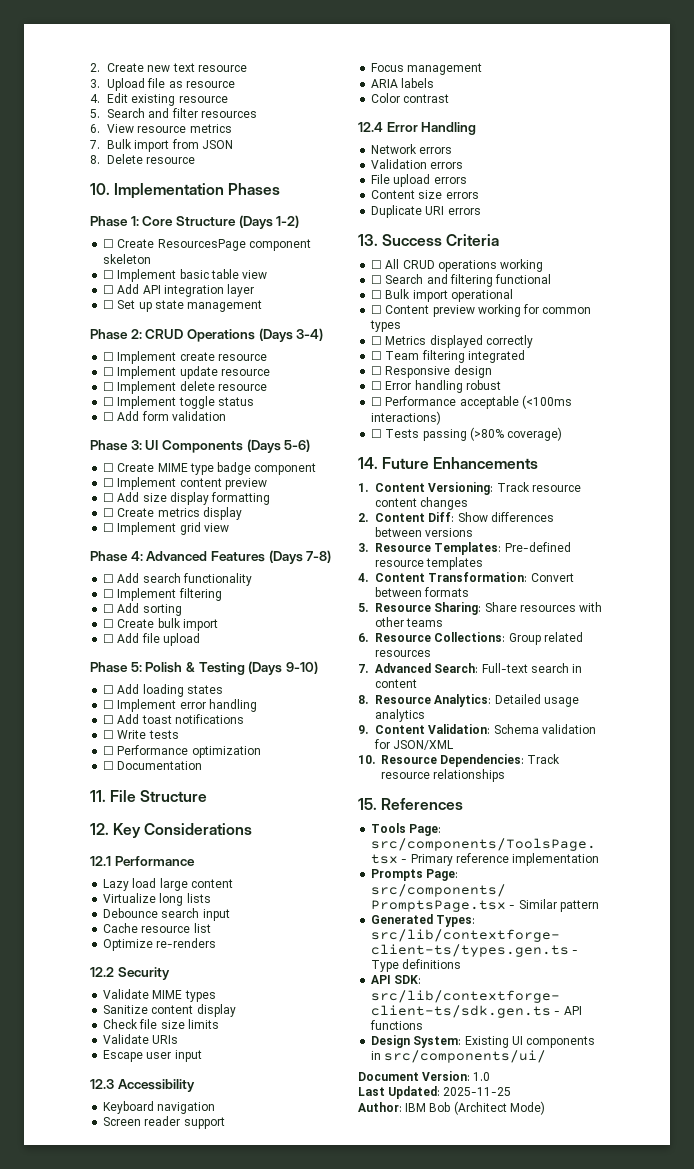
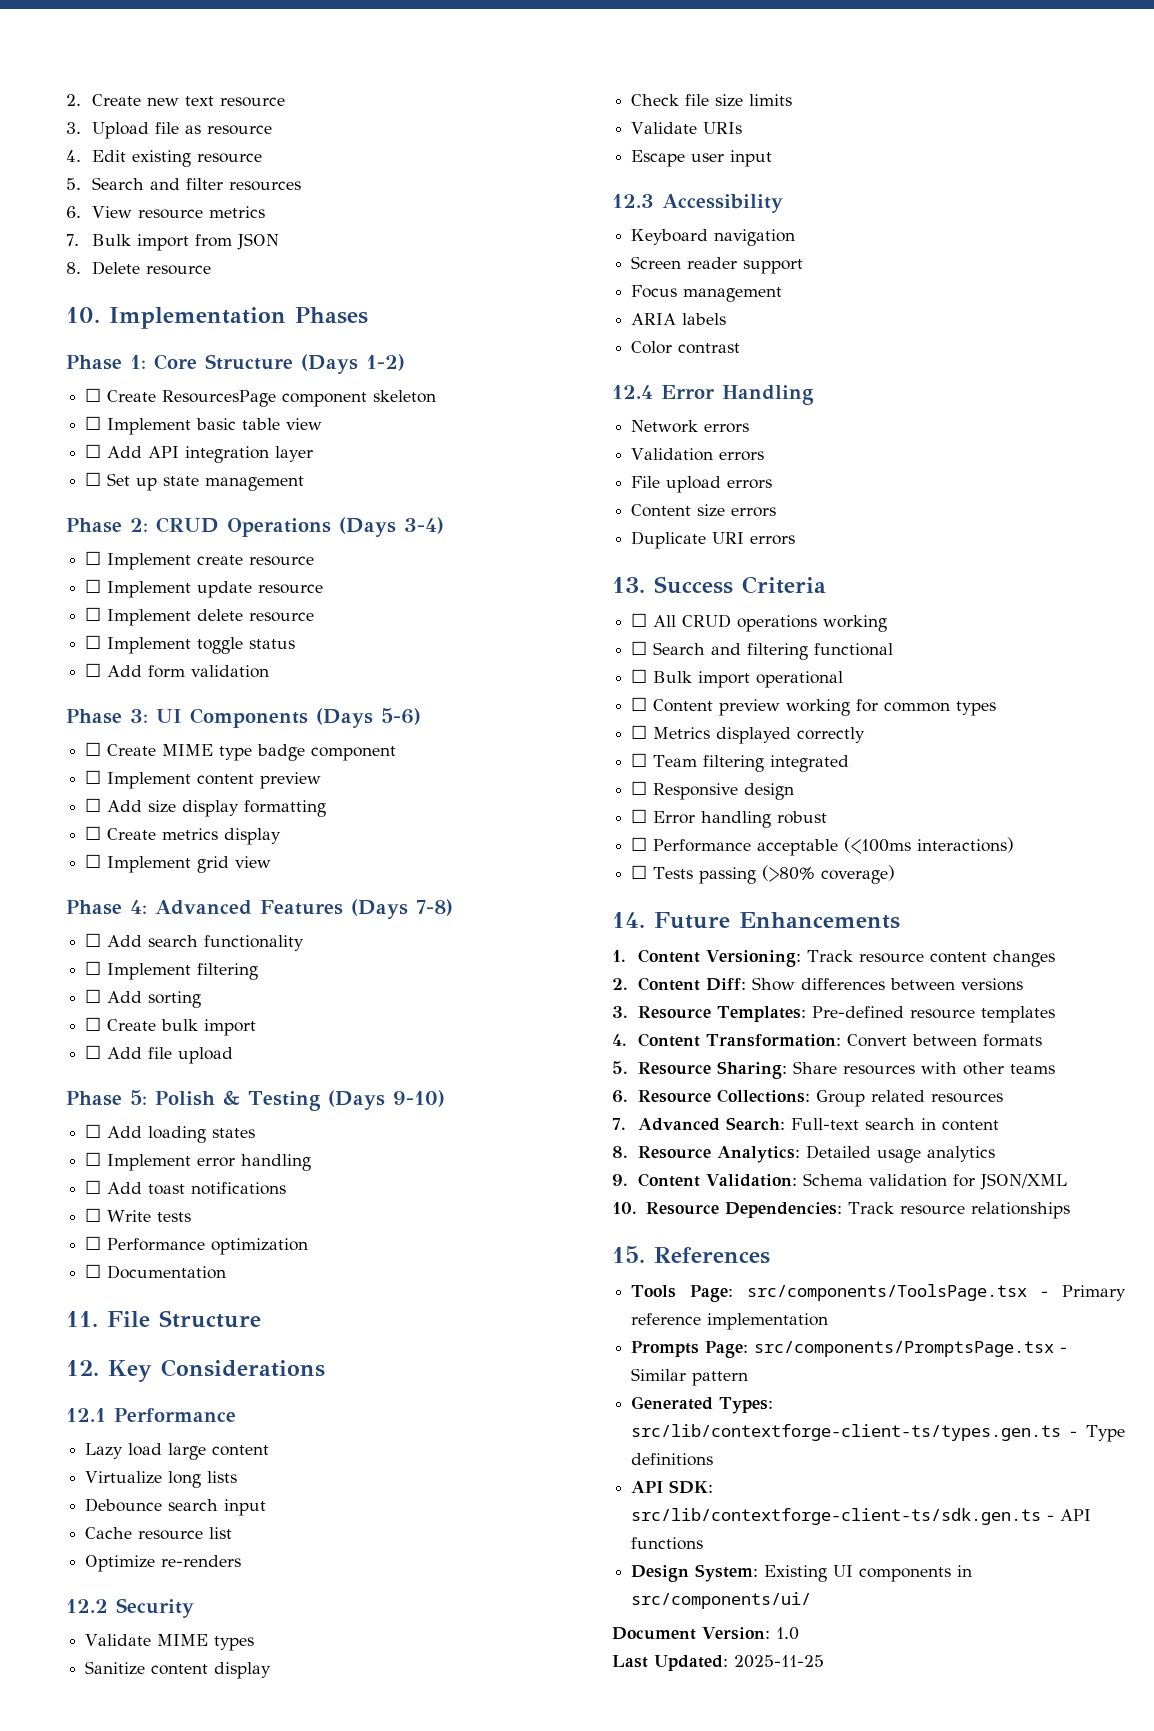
[358,1101,545,1115] // Author: IBM Bob (Architect Mode) -> (824, 1661) none

